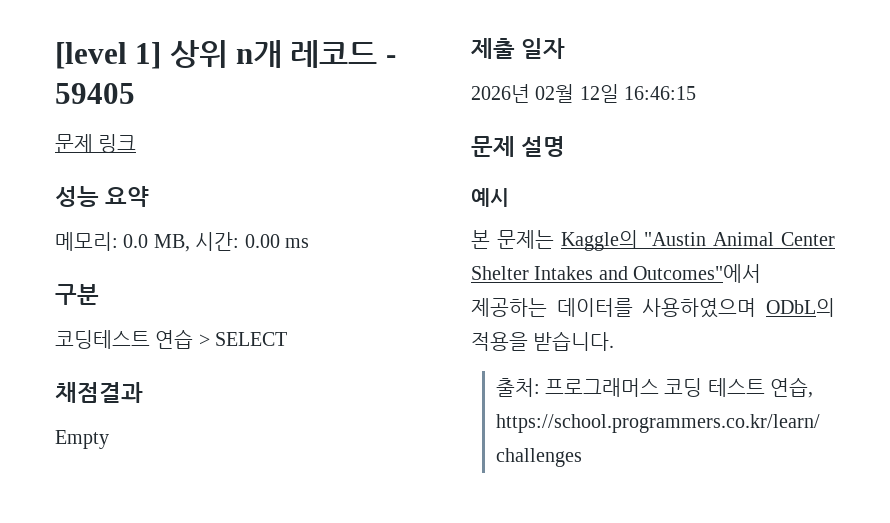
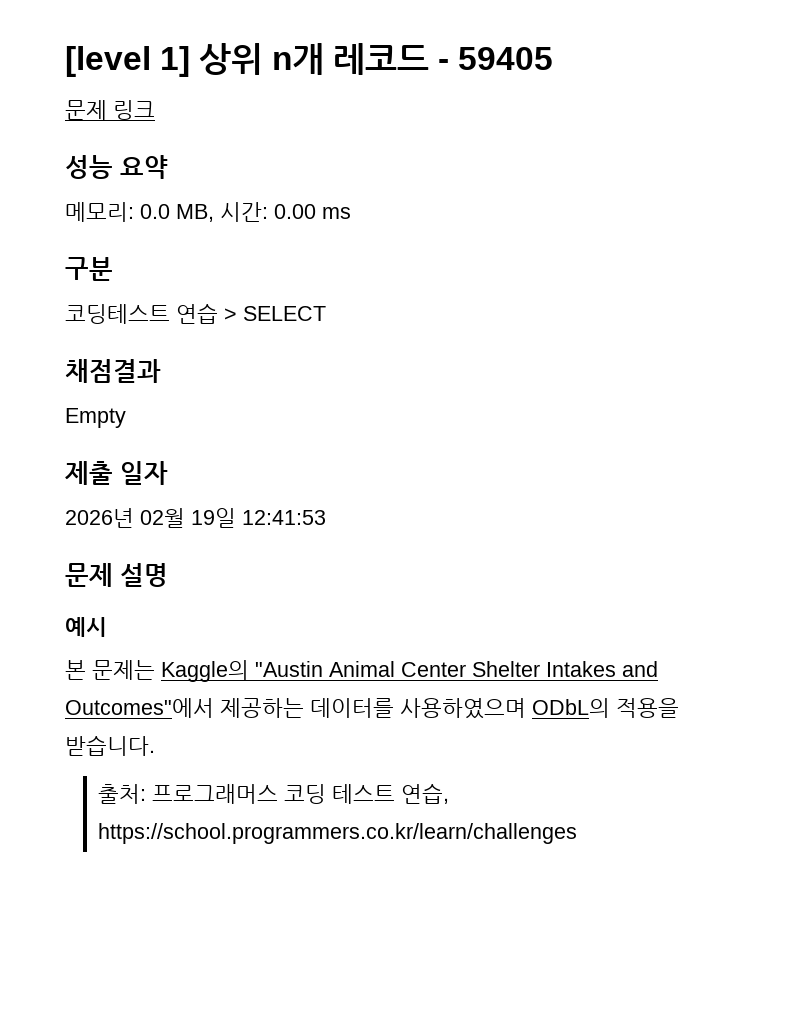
[579,84,697,103] 12일 16:46:15 -> [191,508,326,528] 19일 12:41:53

